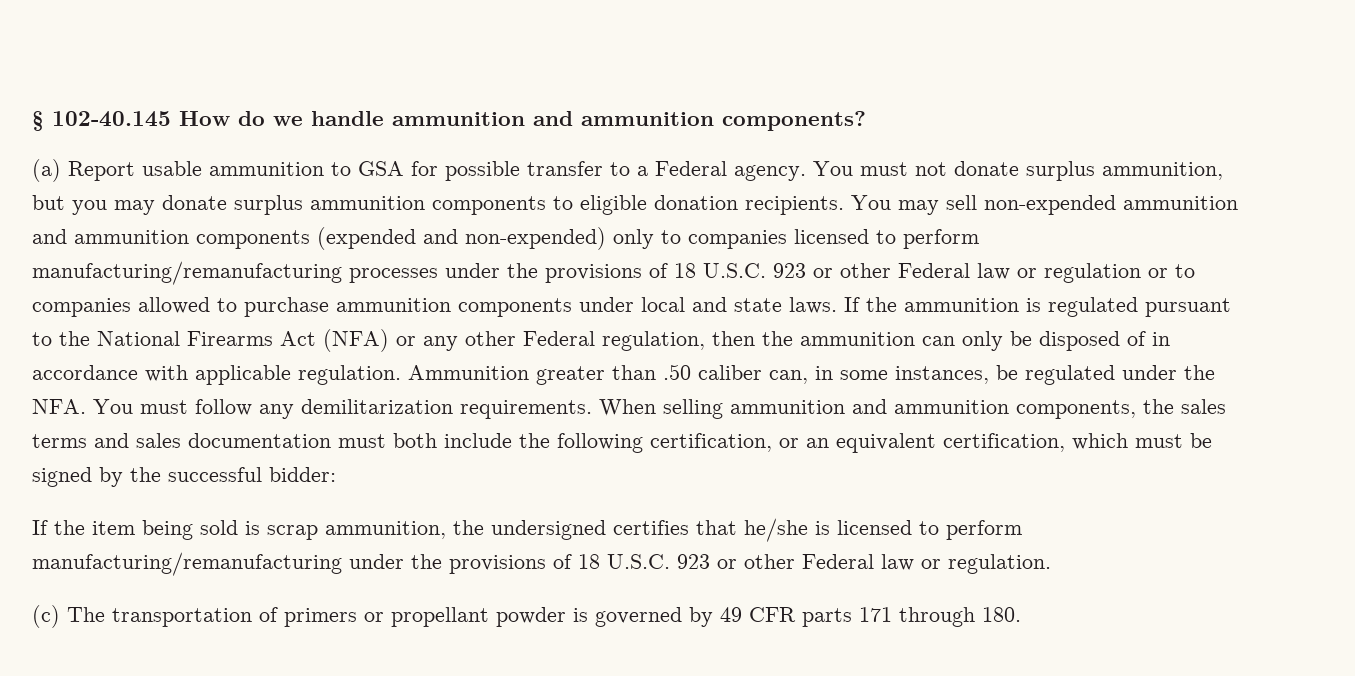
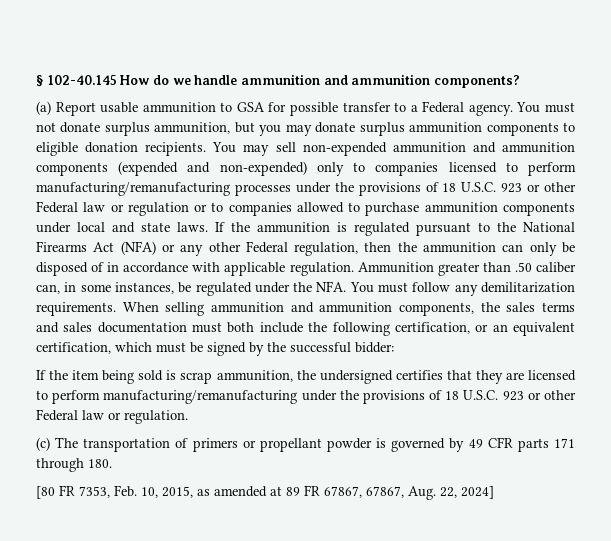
[744,518,830,542] he/she is -> [475,370,524,384] they are
(1021, 614) none -> [36,485,494,500] // [80 FR 7353, Feb. 10, 2015, as amended at 89 FR 67867, 67867, Aug. 22, 2024]

